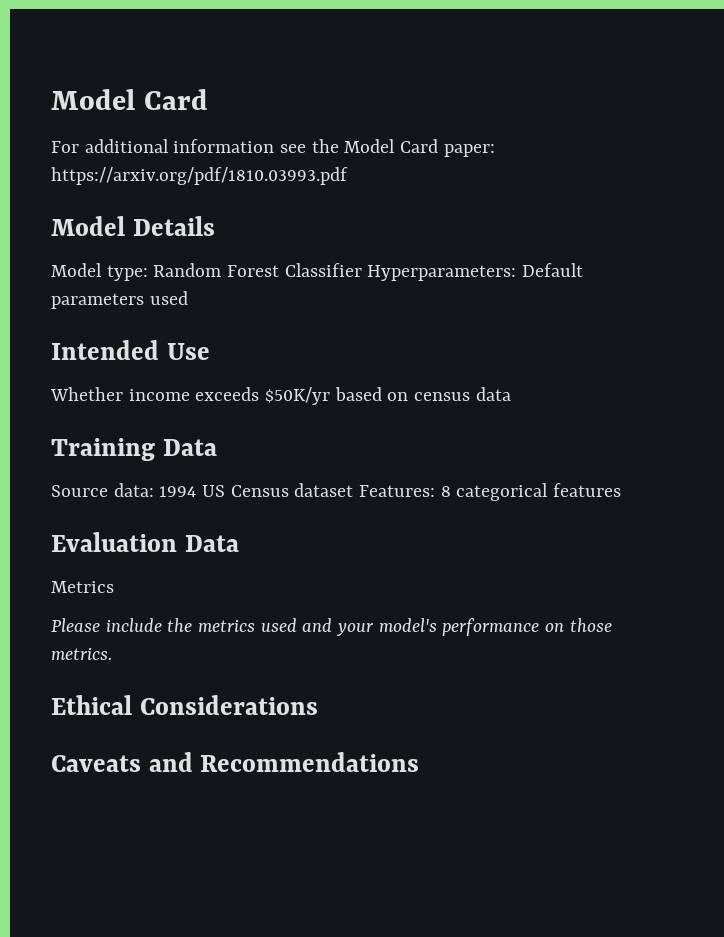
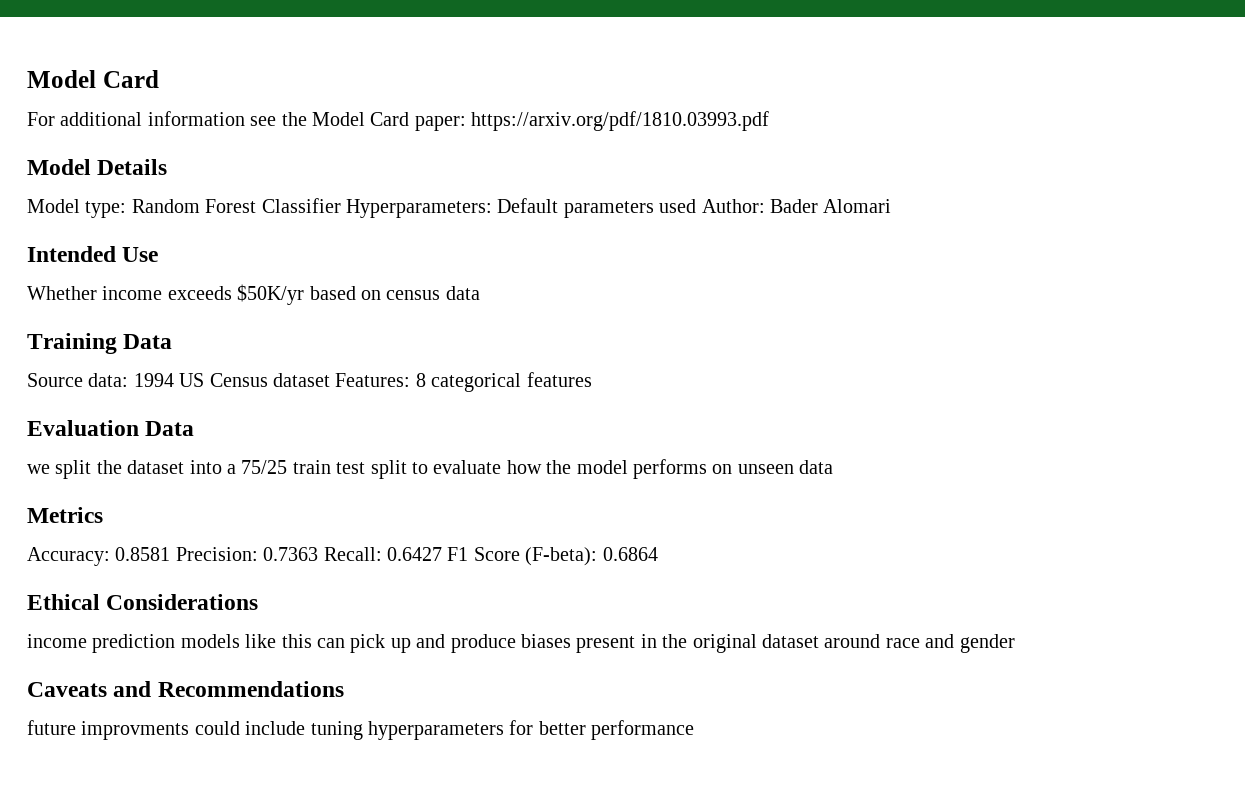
(188, 298) none -> [701,199,892,213] Author: Bader Alomari
[51,581,114,593] [51,618,612,636] [51,648,112,660] [51,695,318,715] [51,752,420,772] Metrics // Please include the metrics used and your model's performance on those metrics. // Ethical Considerations // Caveats and Recommendations -> [27,459,834,479] [27,507,103,523] [27,547,658,566] [27,594,259,610] [27,634,1015,653] [27,681,344,697] [27,720,695,740] we split the dataset into a 75/25 train test split to evaluate how the model performs on unseen data // Metrics // Accuracy: 0.8581 Precision: 0.7363 Recall: 0.6427 F1 Score (F-beta): 0.6864 // Ethical Considerations // income prediction models like this can pick up and produce biases present in the original dataset around race and gender // Caveats and Recommendations // future improvments could include tuning hyperparameters for better performance

